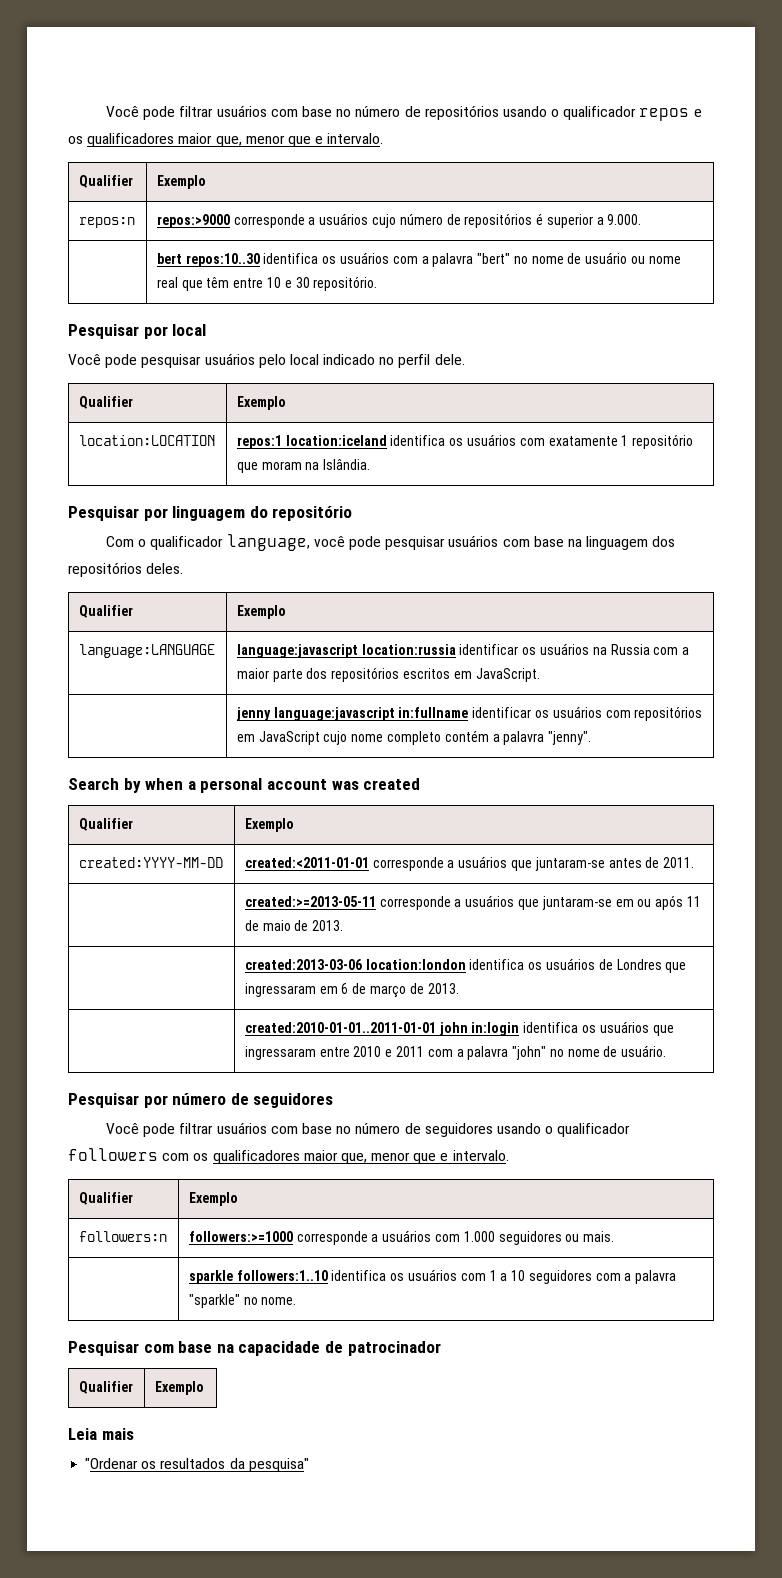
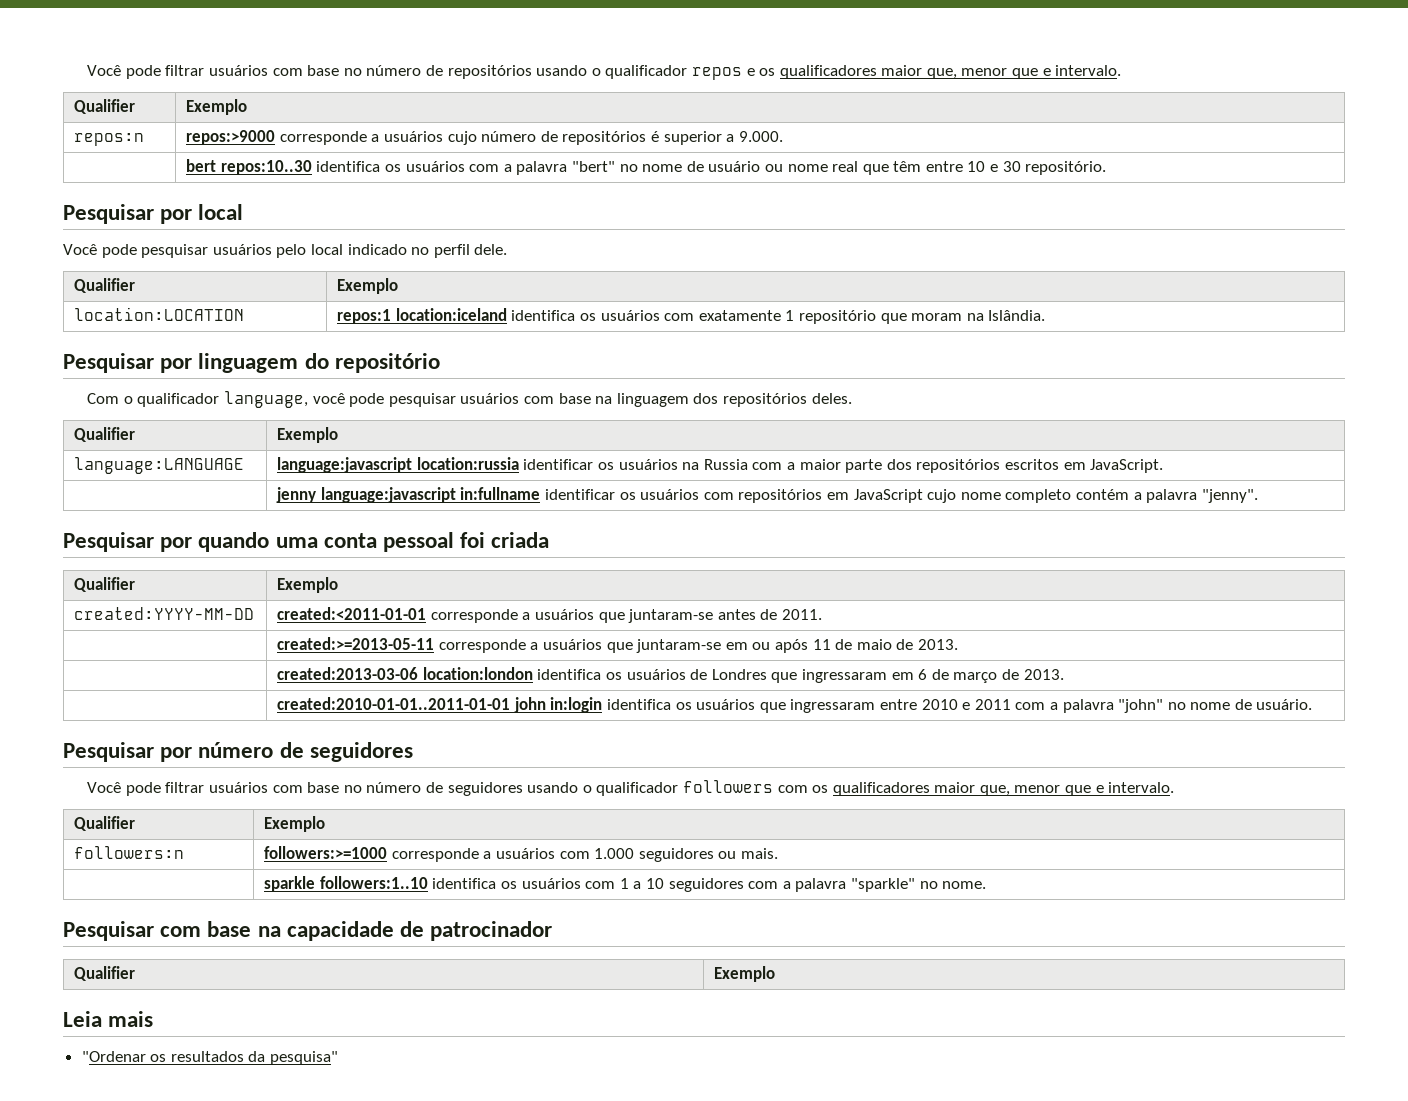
[68,778,421,793] Search by when a personal account was created -> [63,532,550,552] Pesquisar por quando uma conta pessoal foi criada

